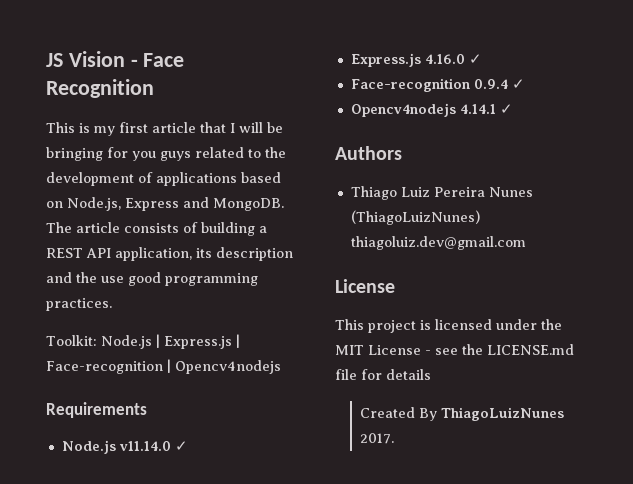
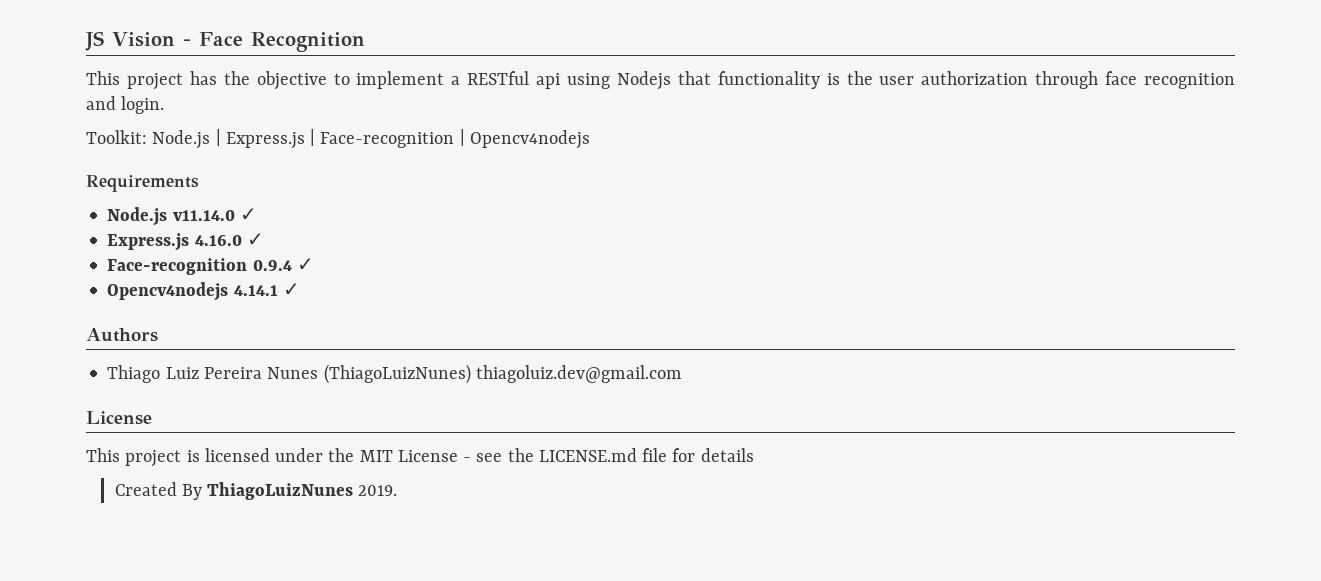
[79,122,283,136] [46,147,286,161] [46,172,281,186] [46,197,284,211] [46,222,267,236] [46,247,293,261] [46,272,258,286] [46,298,112,311] is my first article that I will be bringing for you guys related to the development of applications based on Node.js, Express and MongoDB. The article consists of building a REST API application, its description and the use good programming practices. -> [126,71,1235,90] [86,96,165,114] project has the objective to implement a RESTful api using Nodejs that functionality is the user authorization through face recognition and login.
[360,433,395,444] 2017. -> [358,485,398,496] 2019.

